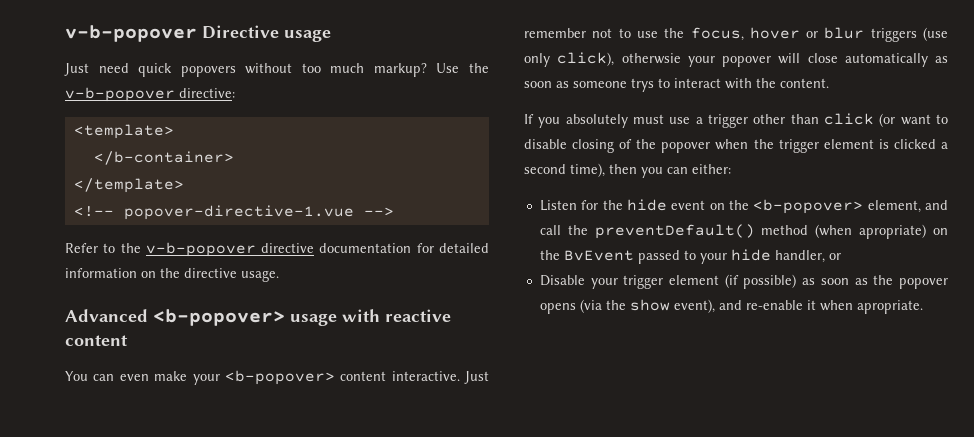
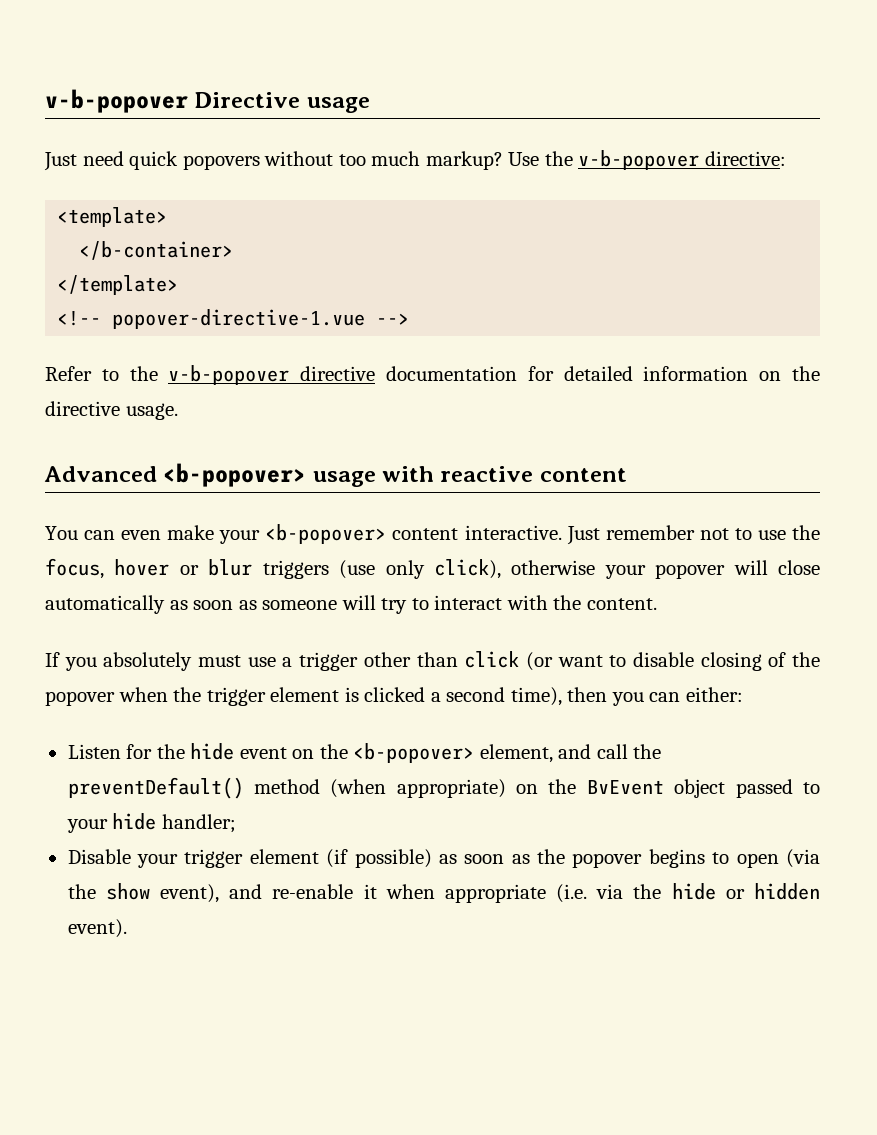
[621,53,681,64] otherwsie -> [511,560,596,575] otherwise
[631,78,654,92] trys -> [341,595,408,614] will try
[859,224,927,239] apropriate) -> [396,779,506,798] appropriate)
(634, 255) none -> [674,779,726,798] object
[774,250,841,263] handler, or -> [161,814,236,833] handler;
[539,303,576,314] opens -> [648,849,779,868] begins to open
[856,300,923,314] apropriate. -> [444,883,820,903] [67,919,127,938] appropriate (i.e. via the hide or hidden event).

